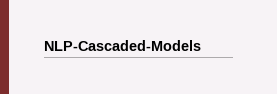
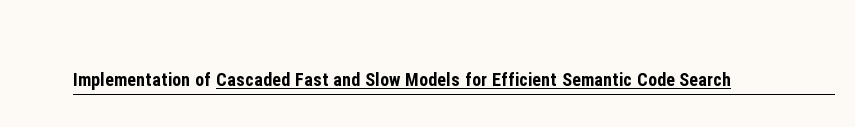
[44,40,201,51] NLP-Cascaded-Models -> [73,72,732,90] Implementation of Cascaded Fast and Slow Models for Efficient Semantic Code Search

